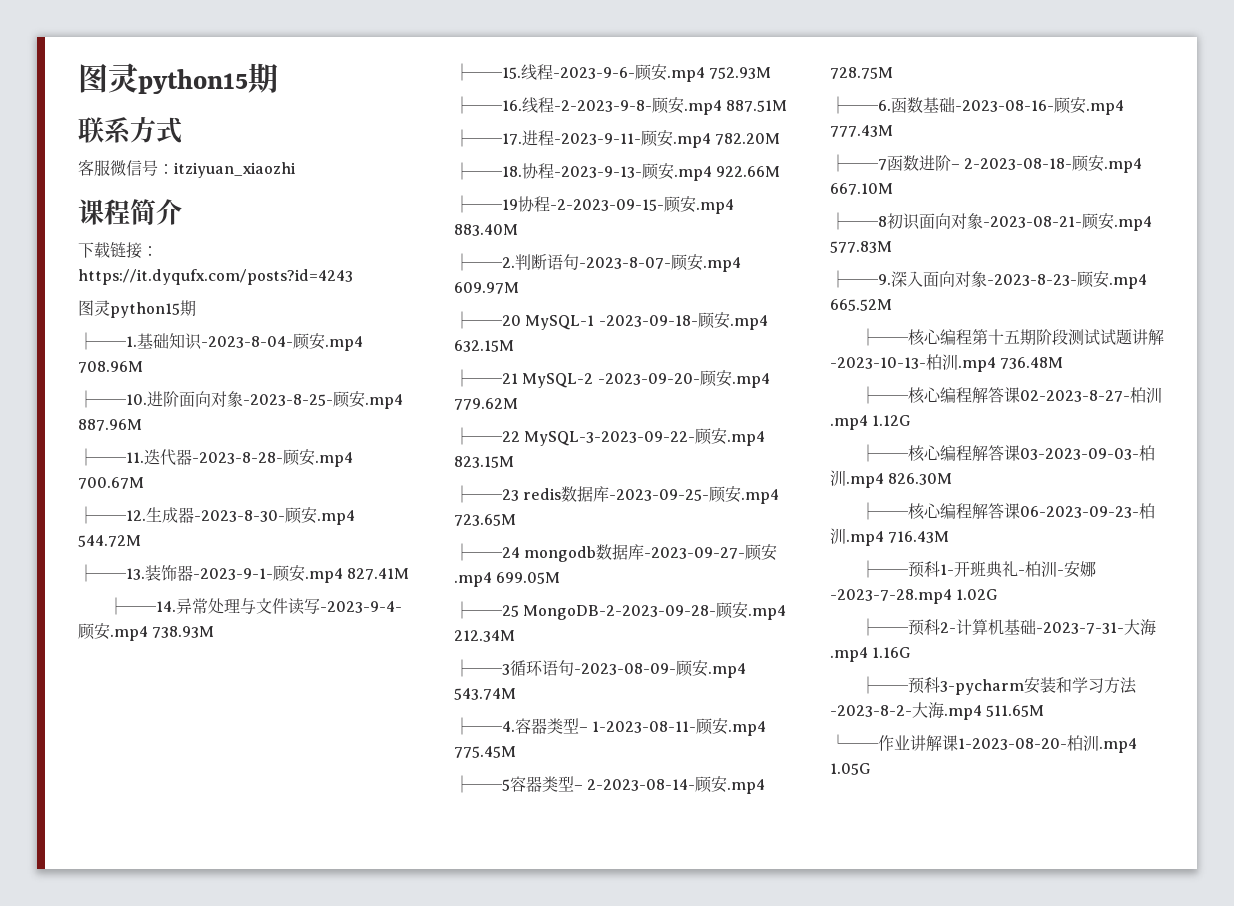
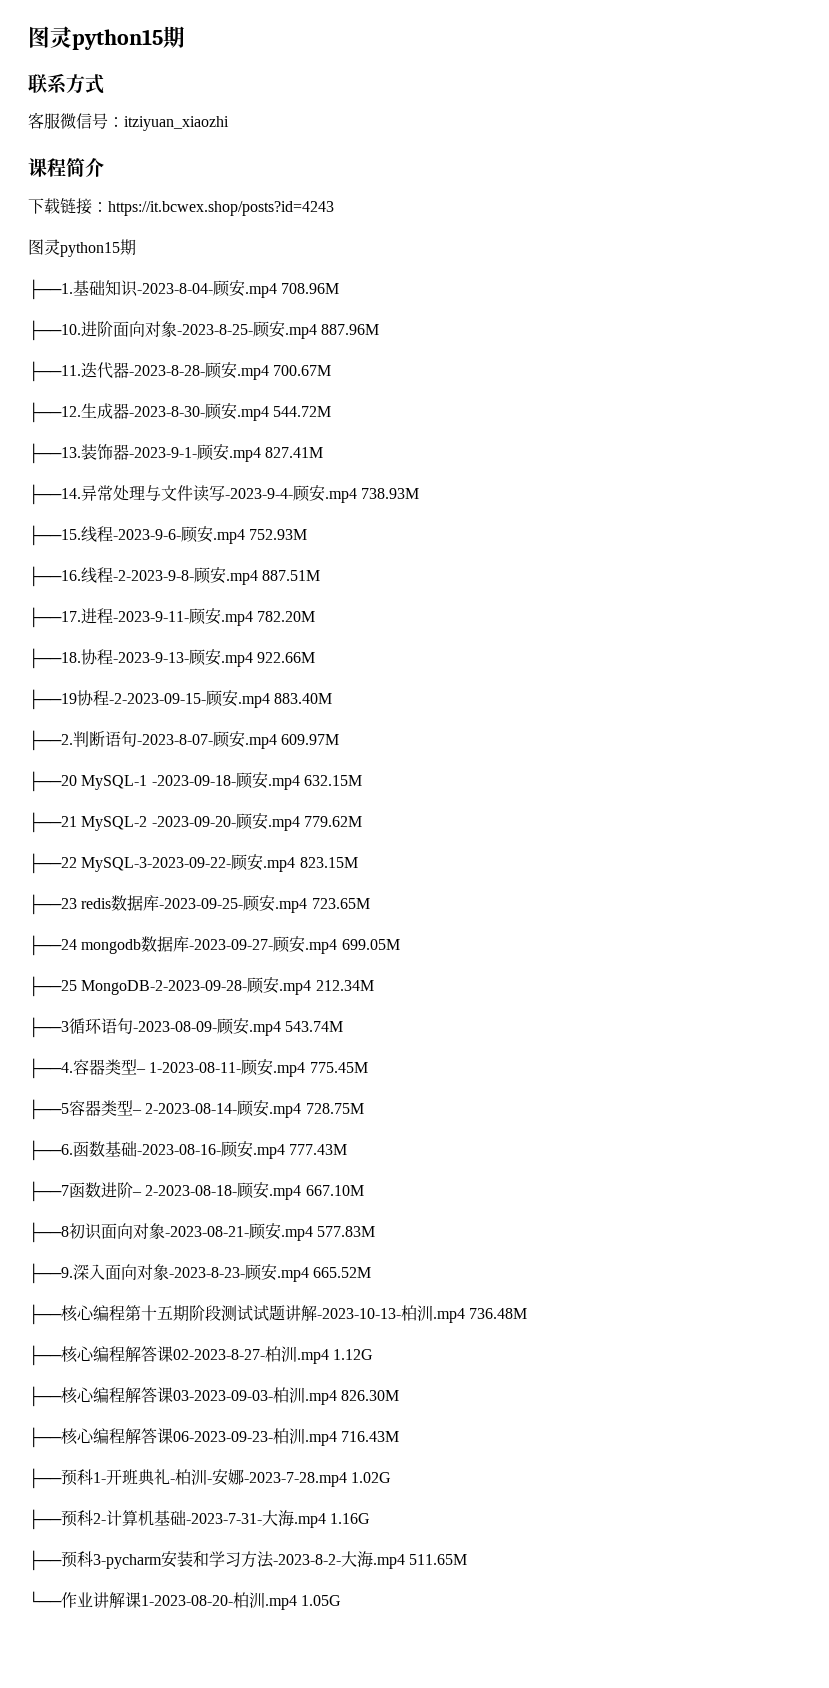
[78,269,353,285] https://it.dyqufx.com/posts?id=4243 -> [108,201,334,216] https://it.bcwex.shop/posts?id=4243

